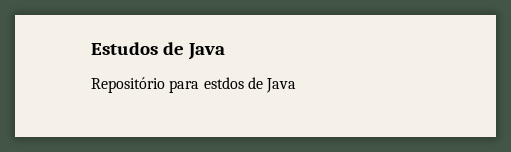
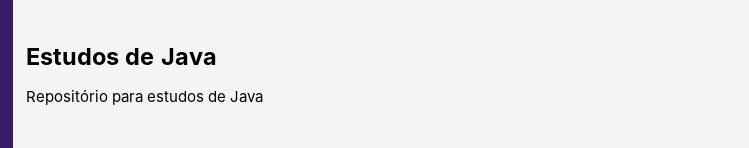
[203,77,244,89] estdos -> [147,91,205,102] estudos

